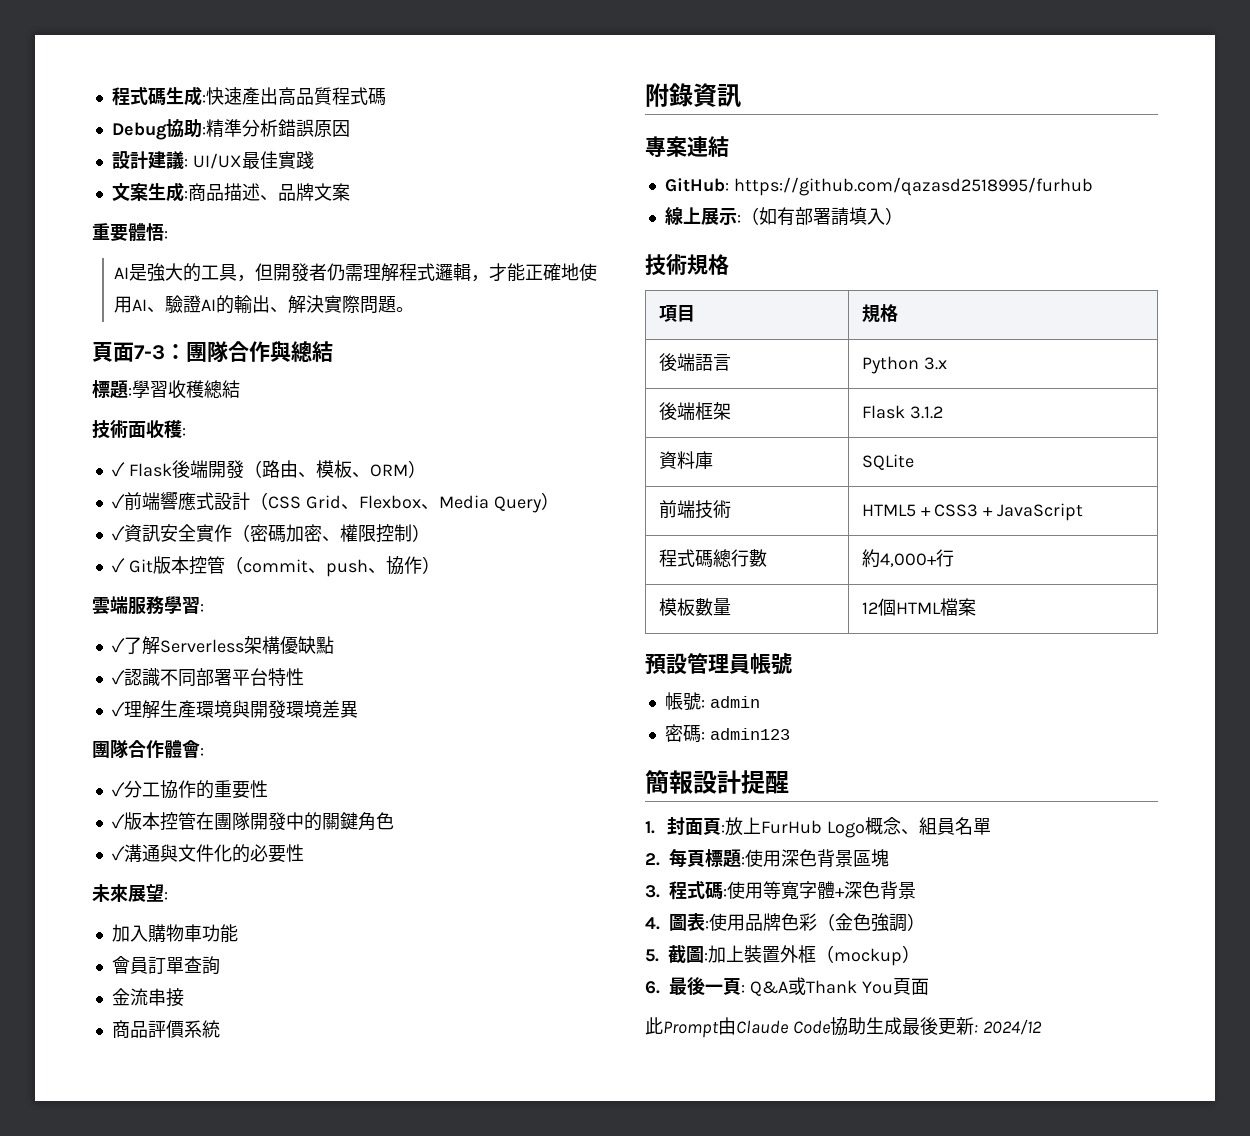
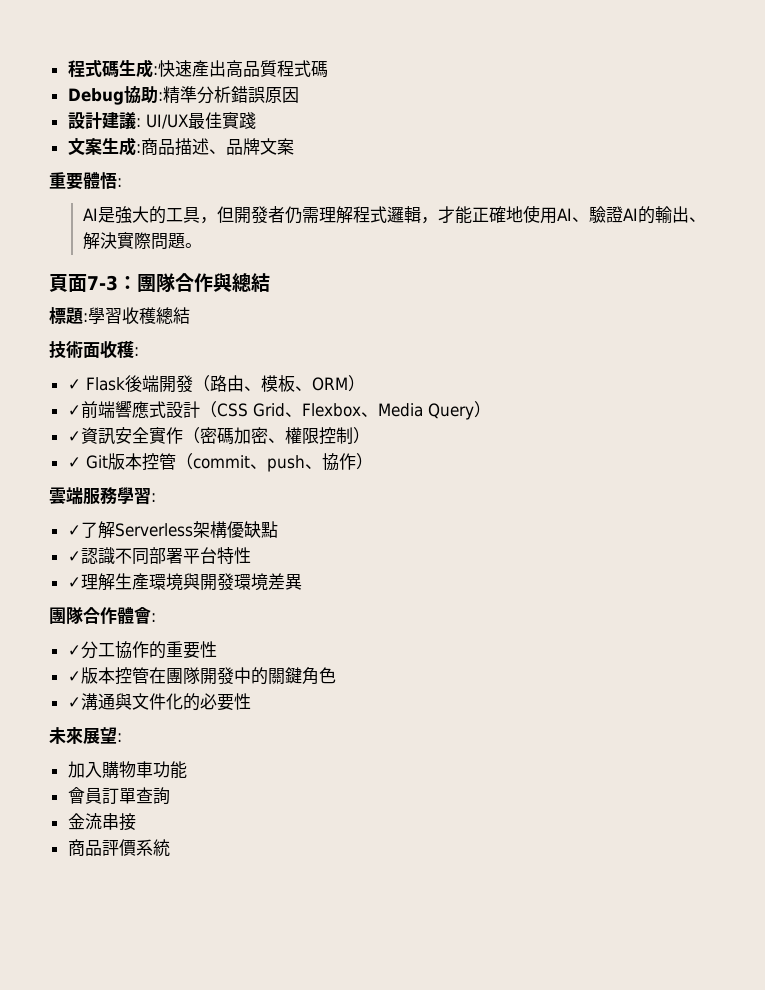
[645,83,741,108] [645,136,729,157] [664,177,1093,196] [664,207,903,226] [645,253,729,276] [658,305,695,322] [861,304,898,323] [658,353,731,371] [861,356,947,374] [658,402,731,420] [861,405,943,419] [658,451,713,469] [861,454,914,471] [658,500,731,519] [861,503,1084,521] [658,549,767,568] [861,549,954,568] [658,598,731,616] [861,598,976,616] [645,653,792,675] [664,692,760,711] [664,724,790,743] [645,770,789,794] [645,817,992,838] [645,848,889,868] [645,881,916,900] [645,913,925,932] [645,945,920,966] [645,977,929,997] [645,1017,1042,1038] // 附錄資訊 // 專案連結 // GitHub: https://github.com/qazasd2518995/furhub // 線上展示:（如有部署請填入） // 技術規格 // 項目 | 規格 // 後端語言 | Python 3.x // 後端框架 | Flask 3.1.2 // 資料庫 | SQLite // 前端技術 | HTML5 + CSS3 + JavaScript // 程式碼總行數 | 約4,000+行 // 模板數量 | 12個HTML檔案 // 預設管理員帳號 // 帳號: admin // 密碼: admin123 // 簡報設計提醒 // 1.封面頁:放上FurHub Logo概念、組員名單 // 2.每頁標題:使用深色背景區塊 // 3.程式碼:使用等寬字體+深色背景 // 4.圖表:使用品牌色彩（金色強調） // 5.截圖:加上裝置外框（mockup） // 6.最後一頁: Q&A或Thank You頁面 // 此Prompt由Claude Code協助生成最後更新: 2024/12 -> (170, 848) none

